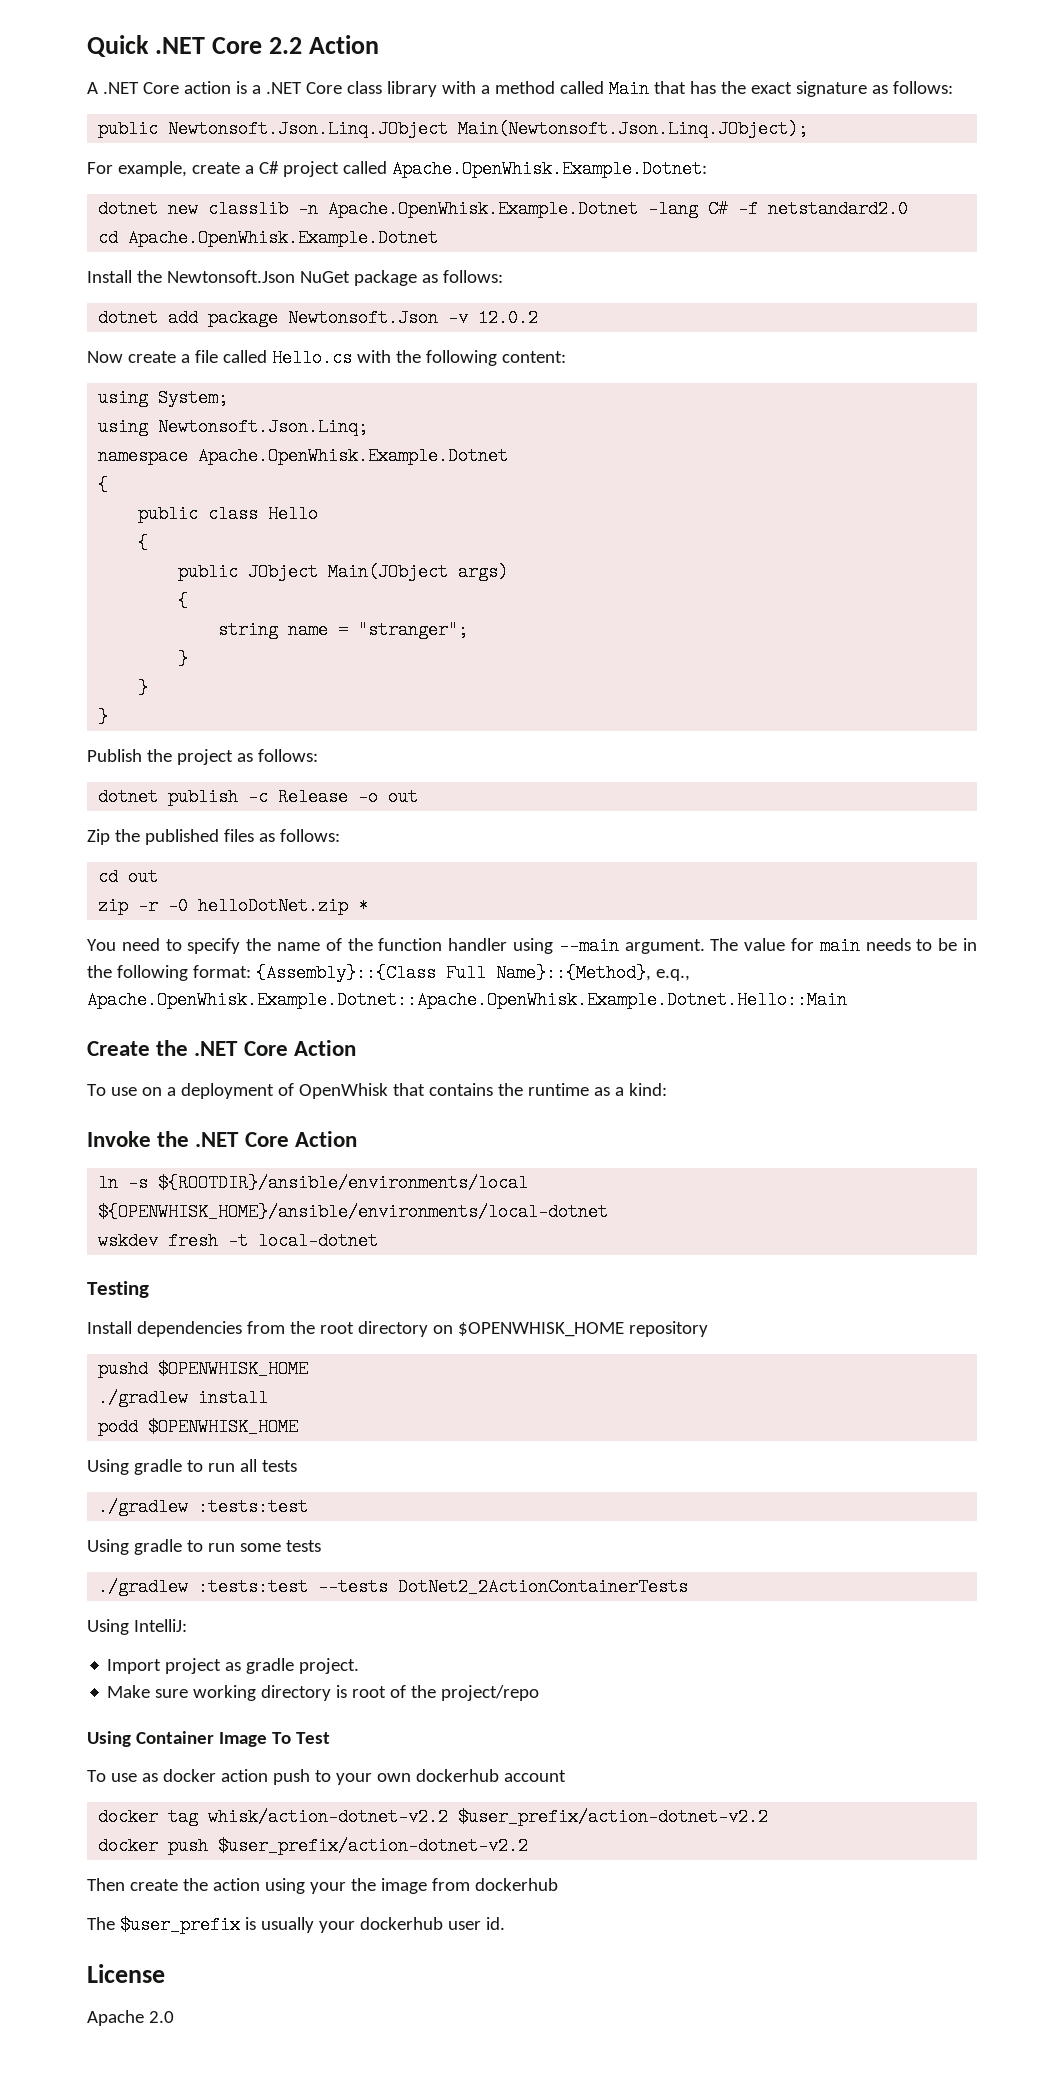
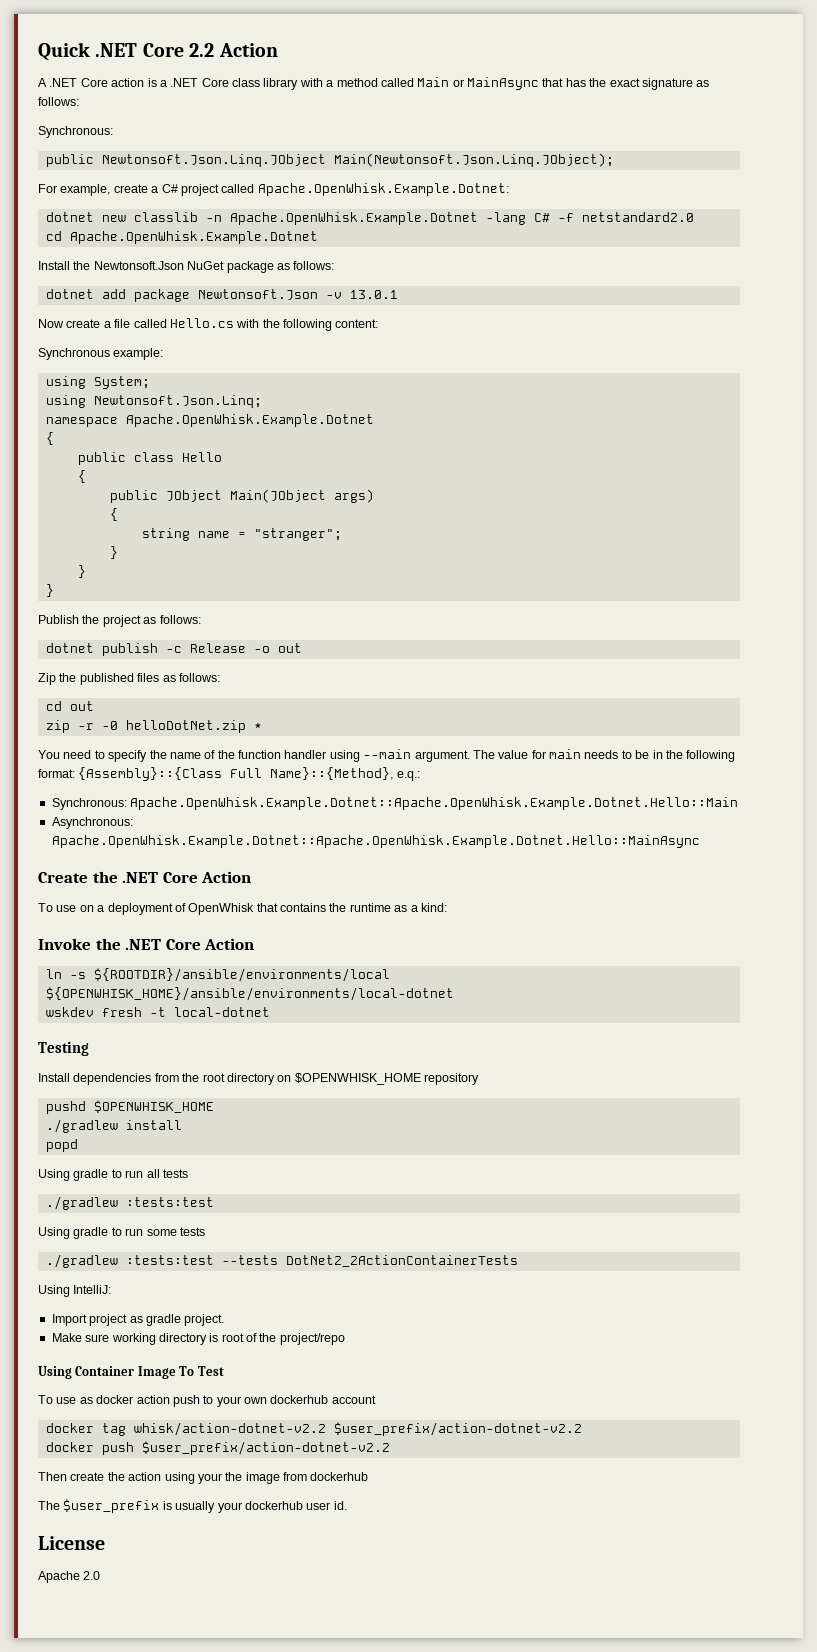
(649, 89) none -> [452,77,539,90] or MainAsync
(953, 87) none -> [38,126,113,138] // Synchronous:
[478,309,539,327] 12.0.2 -> [349,290,398,299] 13.0.1
(566, 357) none -> [38,348,164,360] // Synchronous example:
[655,969,690,981] e.q., -> [396,771,420,781] [51,798,127,810] e.q.: // Synchronous:
(847, 1000) none -> [51,817,133,829] [51,835,700,848] // Asynchronous: Apache.OpenWhisk.Example.Dotnet::Apache.OpenWhisk.Example.Dotnet.Hello::MainAsync
[98,1418,299,1436] podd $OPENWHISK_HOME -> [45,1139,78,1152] popd

